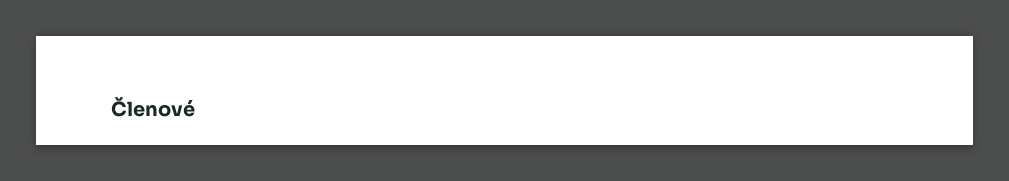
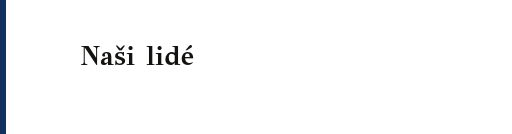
[111,97,195,117] Členové -> [80,45,194,66] Naši lidé

